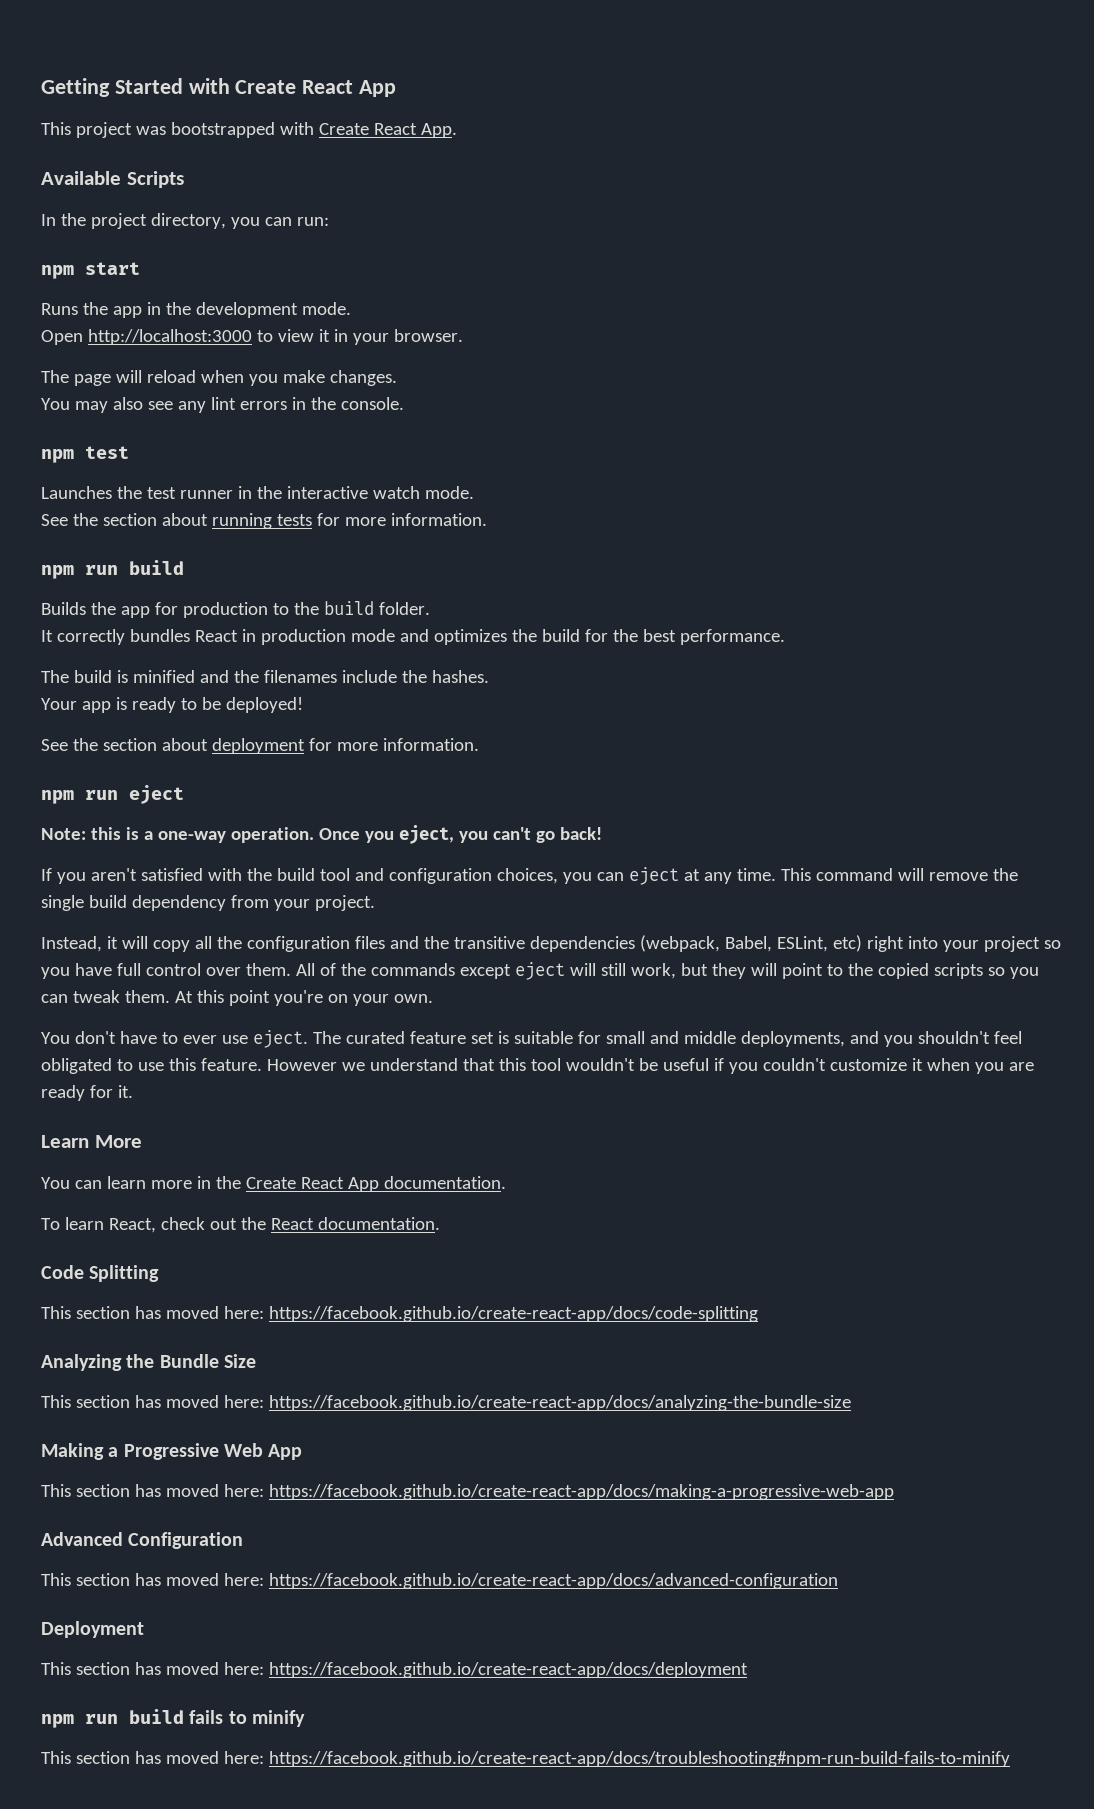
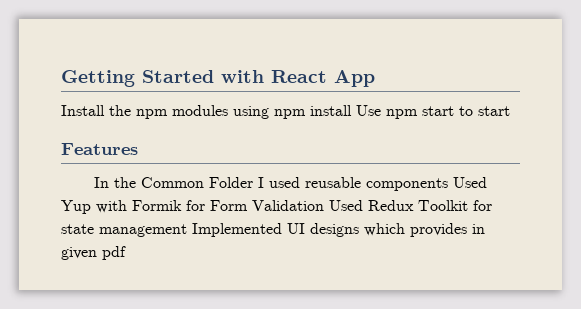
[235,80,297,94] Create -> (264, 76) none
[41,122,457,138] [41,171,184,188] [41,213,329,229] [41,262,140,279] [41,302,351,318] [41,329,463,345] [41,370,397,386] [41,397,404,413] [41,446,129,463] [41,486,474,499] [41,513,487,529] [41,560,184,579] [41,601,430,618] [41,629,785,645] [41,670,489,683] [41,697,303,713] [41,738,479,754] [41,785,184,804] [41,825,602,844] [41,867,1018,885] [41,895,375,911] [41,935,1061,952] [41,962,1039,980] [41,990,433,1006] [41,1030,1022,1048] [41,1058,1034,1074] [41,1085,133,1101] [41,1135,142,1148] [41,1176,506,1192] [41,1217,440,1233] [41,1265,160,1282] [41,1306,758,1322] [41,1354,256,1371] [41,1395,851,1411] [41,1443,303,1460] [41,1484,894,1500] [41,1532,244,1549] [41,1573,838,1589] [41,1621,144,1638] [41,1662,748,1678] [41,1709,305,1728] [41,1751,1010,1767] This project was bootstrapped with Create React App. // Available Scripts // In the project directory, you can run: // npm start // Runs the app in the development mode. // Open http://localhost:3000 to view it in your browser. // The page will reload when you make changes. // You may also see any lint errors in the console. // npm test // Launches the test runner in the interactive watch mode. // See the section about running tests for more information. // npm run build // Builds the app for production to the build folder. // It correctly bundles React in production mode and optimizes the build for the best performance. // The build is minified and the filenames include the hashes. // Your app is ready to be deployed! // See the section about deployment for more information. // npm run eject // Note: this is a one-way operation. Once you eject, you can't go back! // If you aren't satisfied with the build tool and configuration choices, you can eject at any time. This command will remove the single build dependency from your project. // Instead, it will copy all the configuration files and the transitive dependencies (webpack, Babel, ESLint, etc) right into your project so you have full control over them. All of the commands except eject will still work, but they will point to the copied scripts so you can tweak them. At this point you're on your own. // You don't have to ever use eject. The curated feature set is suitable for small and middle deployments, and you shouldn't feel obligated to use this feature. However we understand that this tool wouldn't be useful if you couldn't customize it when you are ready for it. // Learn More // You can learn more in the Create React App documentation. // To learn React, check out the React documentation. // Code Splitting // This section has moved here: https://facebook.github.io/create-react-app/docs/code-splitting // Analyzing the Bundle Size // This section has moved here: https://facebook.github.io/create-react-app/docs/analyzing-the-bundle-size // Making a Progressive Web App // This section has moved here: https://facebook.github.io/create-react-app/docs/making-a-progressive-web-app // Advanced Configuration // This section has moved here: https://facebook.github.io/create-react-app/docs/advanced-configuration // Deployment // This section has moved here: https://facebook.github.io/create-react-app/docs/deployment // npm run build fails to minify // This section has moved here: https://facebook.github.io/create-react-app/docs/troubleshooting#npm-run-build-fails-to-minify -> [61,105,510,119] [61,143,138,155] [94,177,488,191] [61,200,492,214] [61,223,485,237] [61,246,126,260] Install the npm modules using npm install Use npm start to start // Features // In the Common Folder I used reusable components Used Yup with Formik for Form Validation Used Redux Toolkit for state management Implemented UI designs which provides in given pdf

